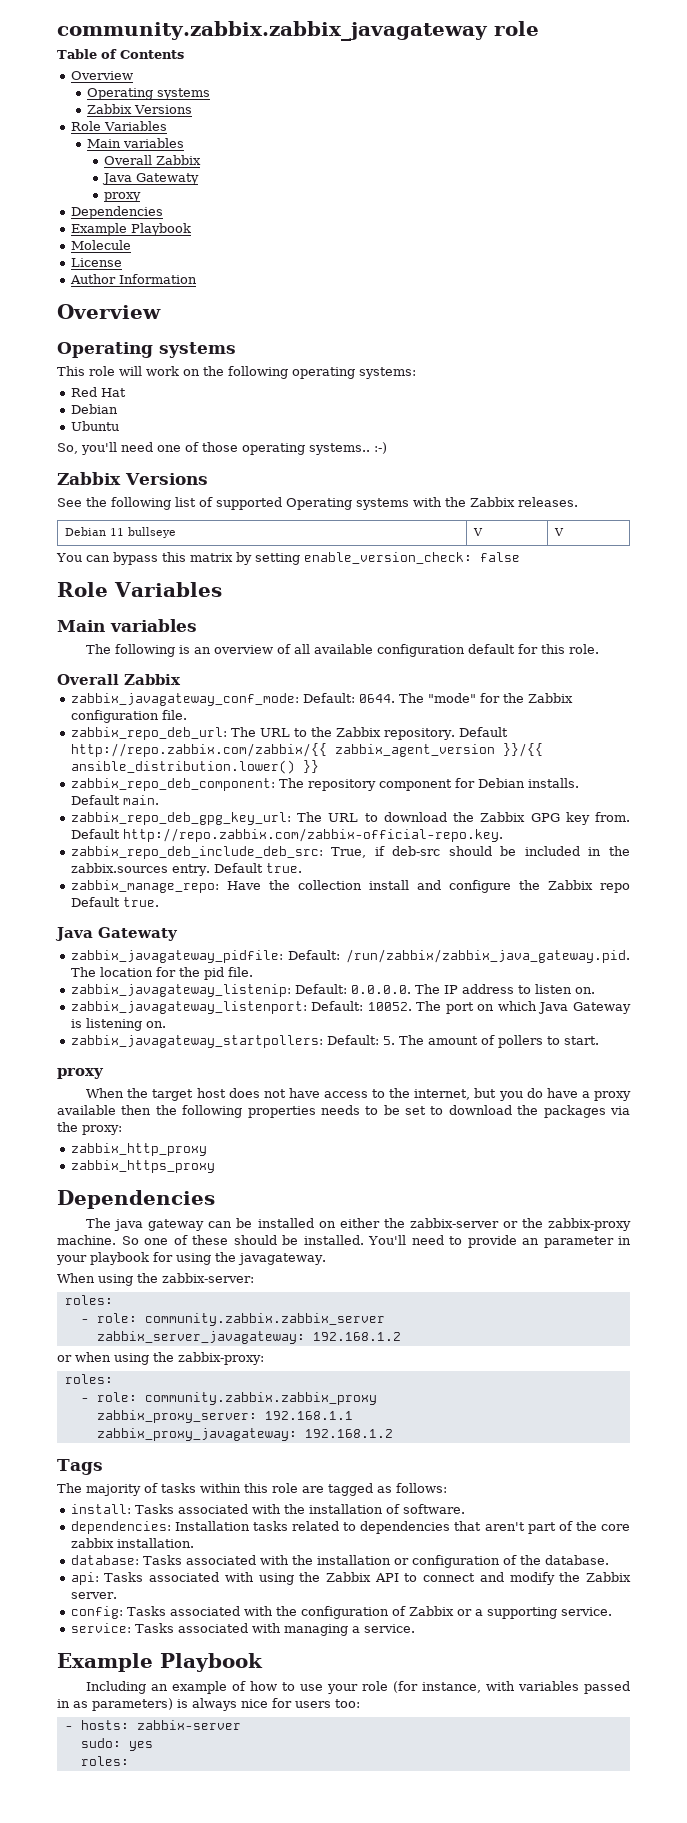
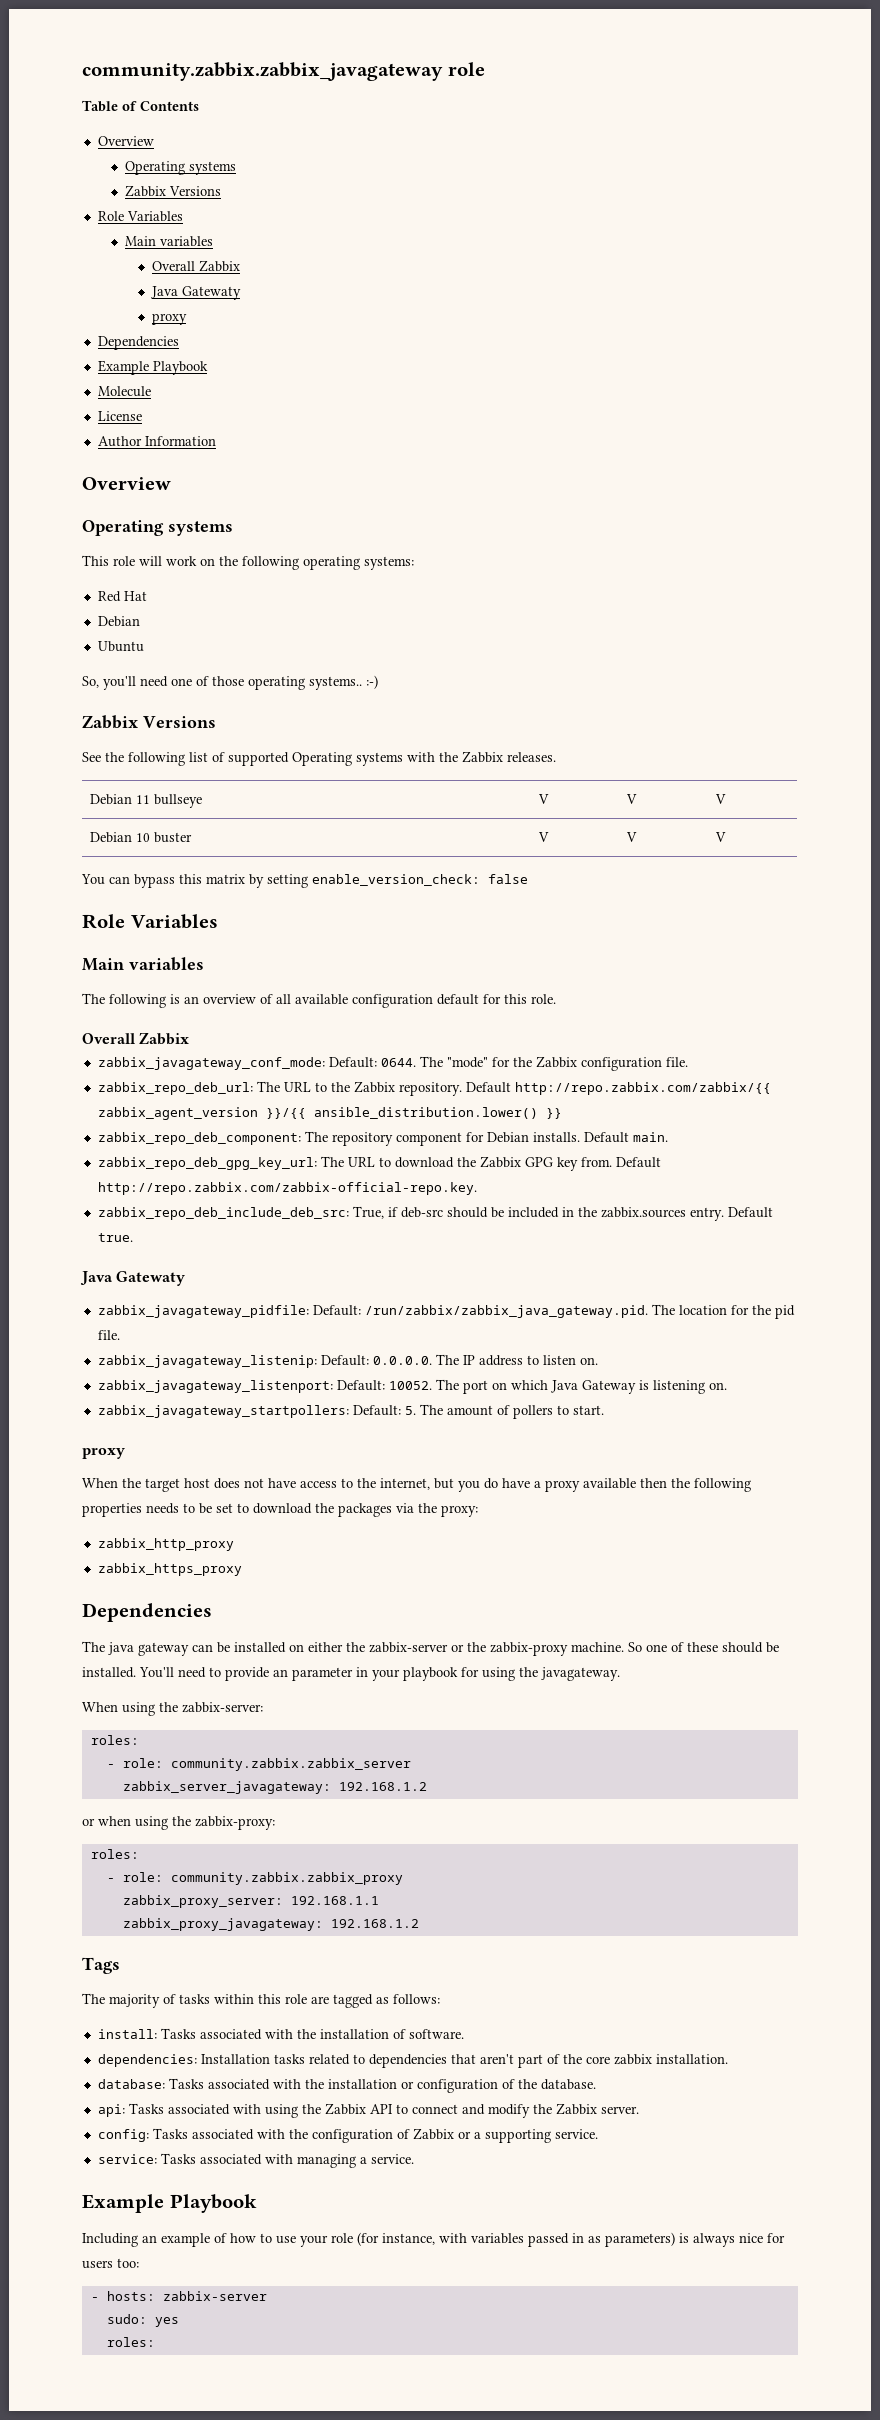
(565, 532) none -> [714,794,726,804] [89,832,192,843] [537,832,549,842] [625,832,637,842] [714,832,726,842] | V // Debian 10 buster | V | V | V
[70,880,630,893] [70,897,159,907] // zabbix_manage_repo: Have the collection install and configure the Zabbix repo Default true. -> (133, 1237) none

